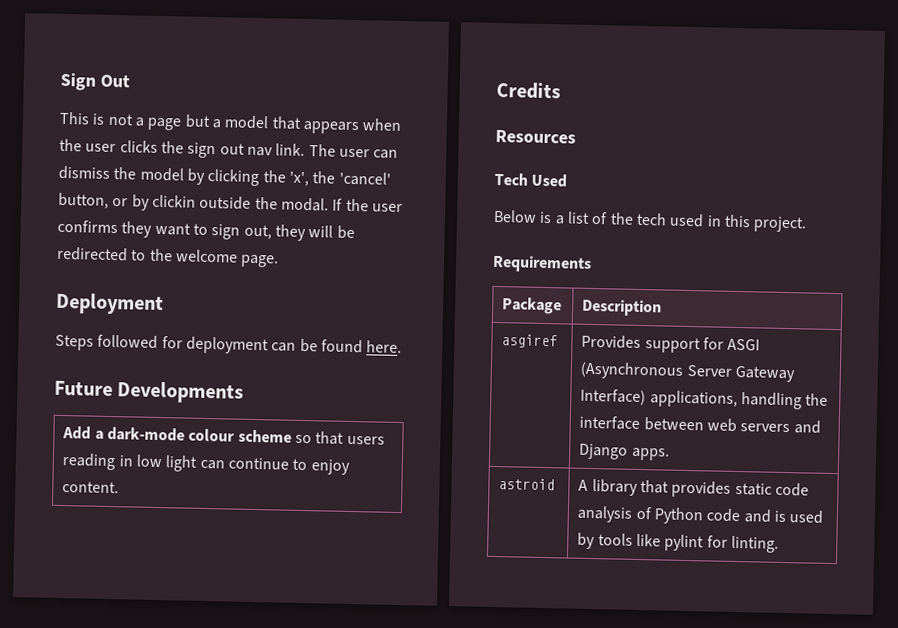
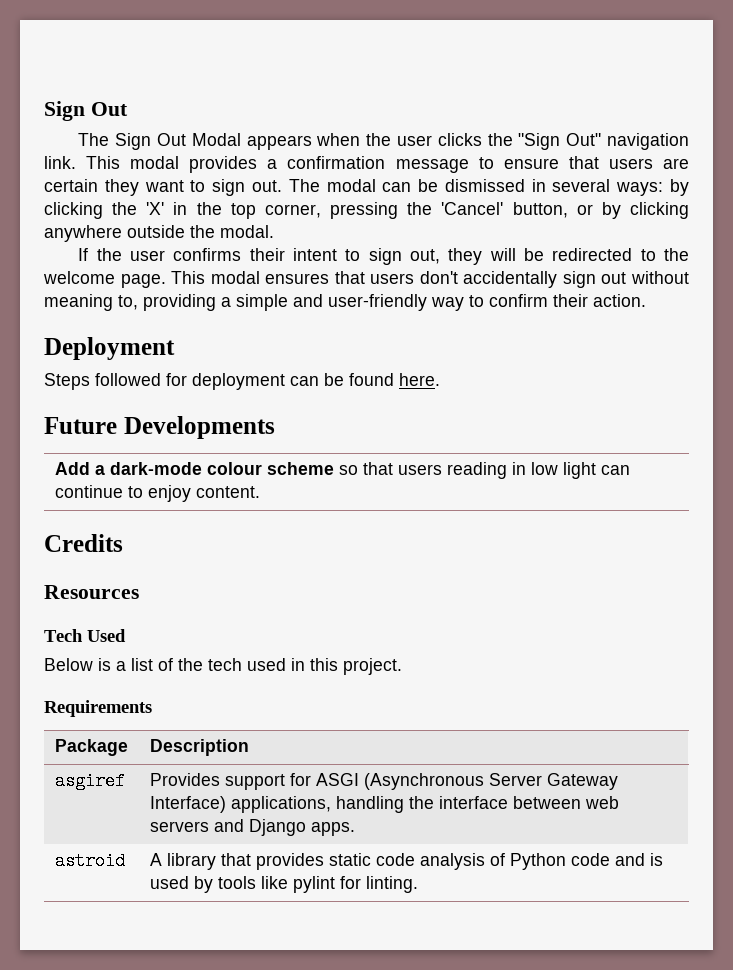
[59,111,302,131] This is not a page but a model that -> [78,133,241,150] The Sign Out Modal
[187,142,399,159] [58,165,391,187] sign out nav link. The user can dismiss the model by clicking the 'x', the 'cancel' -> [518,133,690,150] [44,156,690,173] [44,179,689,196] [44,202,504,219] "Sign Out" navigation link. This modal provides a confirmation message to ensure that users are certain they want to sign out. The modal can be dismissed in several ways: by clicking the 'X' in the top corner, pressing the 'Cancel'
[151,194,196,208] clickin -> [630,202,689,219] [44,225,122,242] clicking anywhere
(329, 204) none -> (274, 231) //
[121,221,191,238] they want -> [249,248,337,261] their intent
(280, 261) none -> [171,271,689,288] [44,294,646,311] This modal ensures that users don't accidentally sign out without meaning to, providing a simple and user-friendly way to confirm their action.

